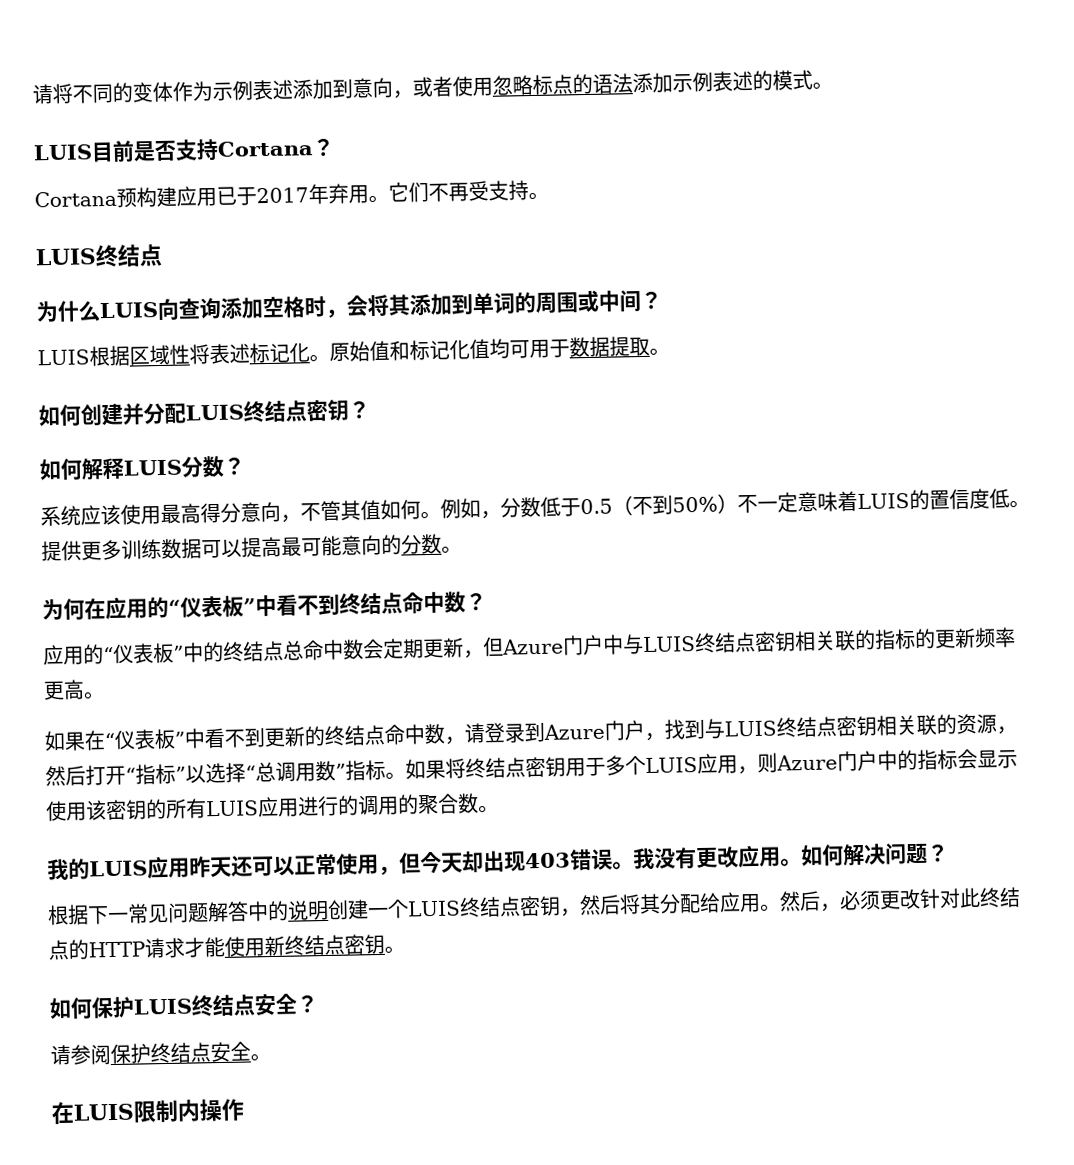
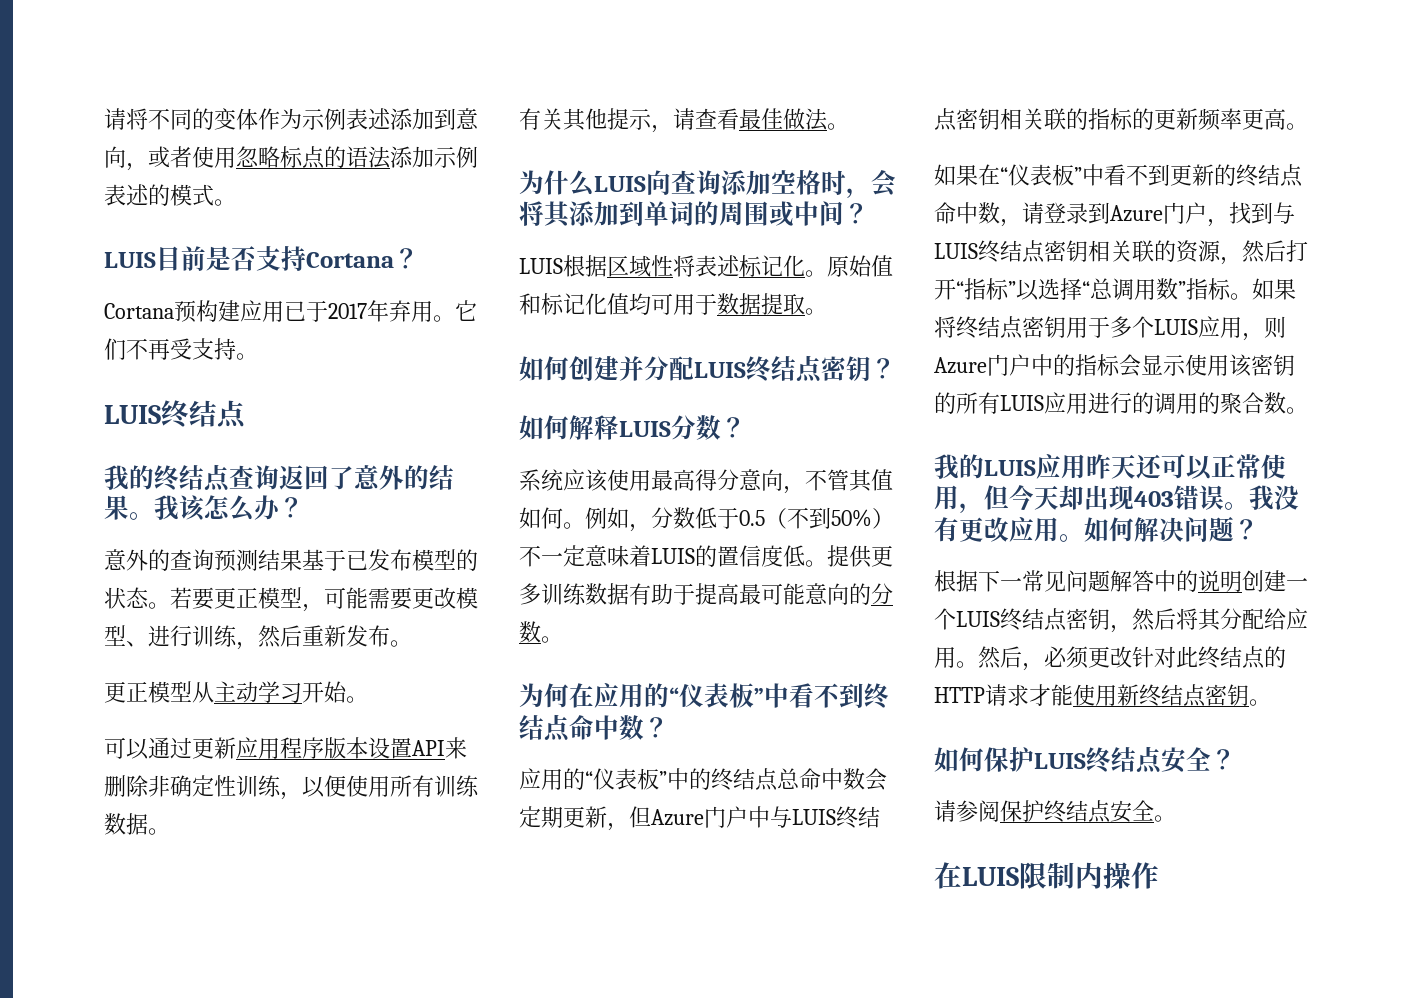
(163, 255) none -> [104,464,454,492] [104,495,304,522] [104,549,478,572] [104,587,478,612] [104,625,412,650] [104,681,368,703] [104,737,467,760] [104,775,479,800] [104,813,170,835] [519,108,849,133] // 我的终结点查询返回了意外的结果。我该怎么办？ // 意外的查询预测结果基于已发布模型的状态。若要更正模型，可能需要更改模型、进行训练，然后重新发布。 // 更正模型从主动学习开始。 // 可以通过更新应用程序版本设置API来删除非确定性训练，以便使用所有训练数据。 // 有关其他提示，请查看最佳做法。
[201,539,242,559] 可以 -> [629,583,695,605] 有助于

